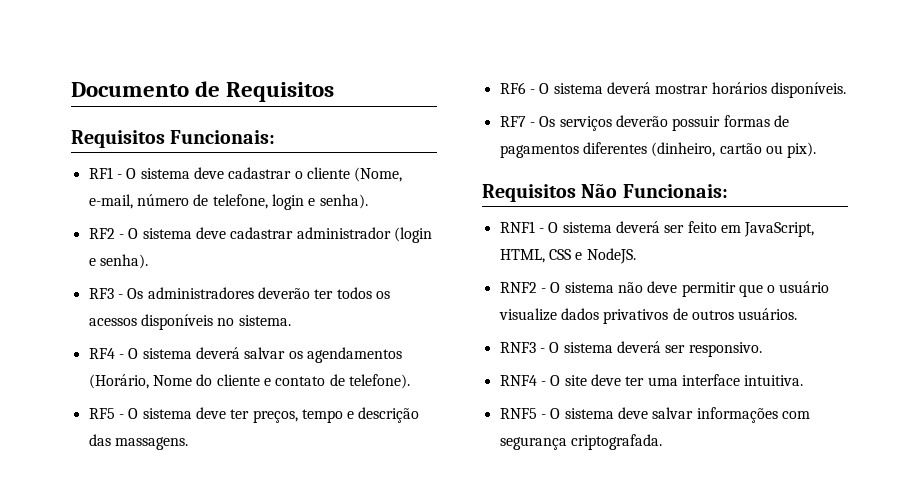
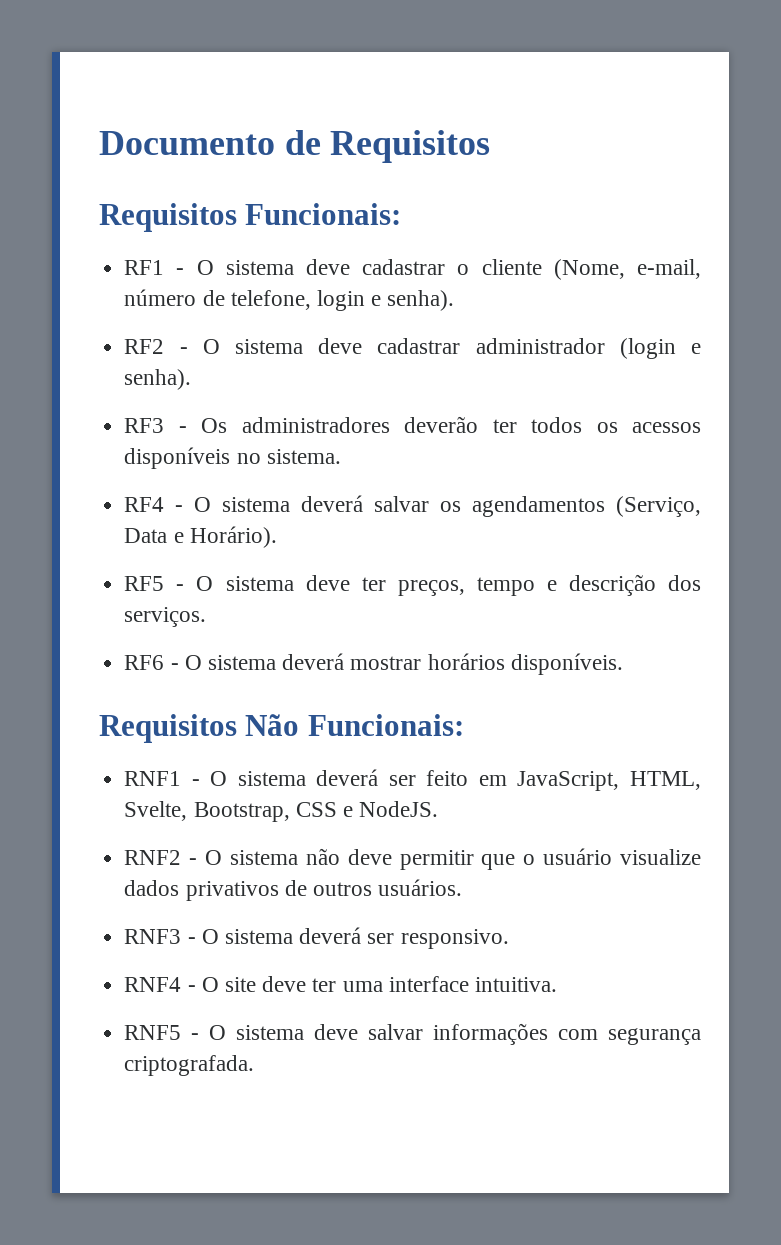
[88,374,410,389] (Horário, Nome do cliente e contato de telefone). -> [615,496,701,517] [124,526,277,548] (Serviço, Data e Horário).
[88,434,188,450] das massagens. -> [668,575,702,591] [124,607,207,627] dos serviços.
[499,115,789,131] [499,142,817,158] // RF7 - Os serviços deverão possuir formas de pagamentos diferentes (dinheiro, cartão ou pix). -> (623, 664) none
(545, 256) none -> [124,801,290,822] Svelte, Bootstrap,

